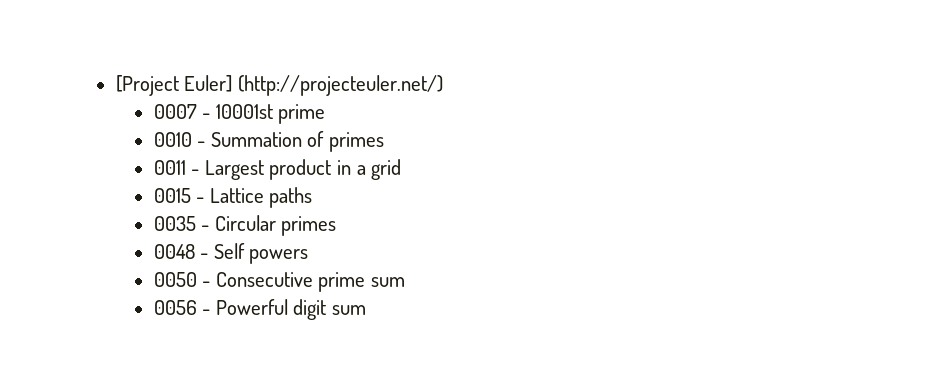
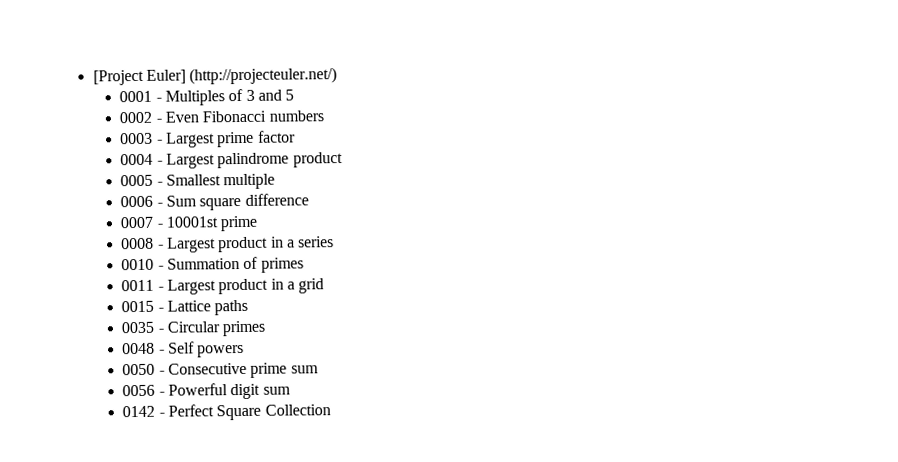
[153,104,326,124] 0007 - 10001st prime -> [119,88,295,106] [119,110,324,124] [120,130,296,148] [120,152,343,169] [120,173,276,190] [120,193,309,211] [120,215,258,232] [121,236,335,253] 0001 - Multiples of 3 and 5 // 0002 - Even Fibonacci numbers // 0003 - Largest prime factor // 0004 - Largest palindrome product // 0005 - Smallest multiple // 0006 - Sum square difference // 0007 - 10001st prime // 0008 - Largest product in a series
(367, 310) none -> [122,404,331,421] // 0142 - Perfect Square Collection

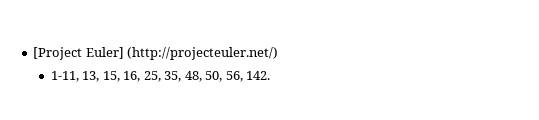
[119,88,295,106] [119,110,324,124] [120,130,296,148] [120,152,343,169] [120,173,276,190] [120,193,309,211] [120,215,258,232] [121,236,335,253] [121,256,304,273] [121,278,325,295] [121,299,249,316] [121,320,266,337] [122,341,245,358] [122,362,319,378] [122,383,291,400] [122,404,331,421] 0001 - Multiples of 3 and 5 // 0002 - Even Fibonacci numbers // 0003 - Largest prime factor // 0004 - Largest palindrome product // 0005 - Smallest multiple // 0006 - Sum square difference // 0007 - 10001st prime // 0008 - Largest product in a series // 0010 - Summation of primes // 0011 - Largest product in a grid // 0015 - Lattice paths // 0035 - Circular primes // 0048 - Self powers // 0050 - Consecutive prime sum // 0056 - Powerful digit sum // 0142 - Perfect Square Collection -> [50,71,271,82] 1-11, 13, 15, 16, 25, 35, 48, 50, 56, 142.

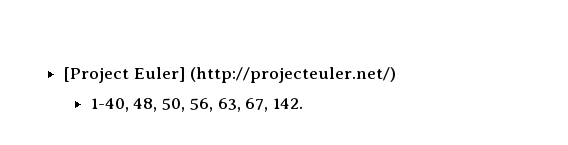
[50,71,182,82] 1-11, 13, 15, 16, 25, 35, -> [90,98,129,112] 1-40,
(243, 76) none -> [217,98,269,112] 63, 67,

